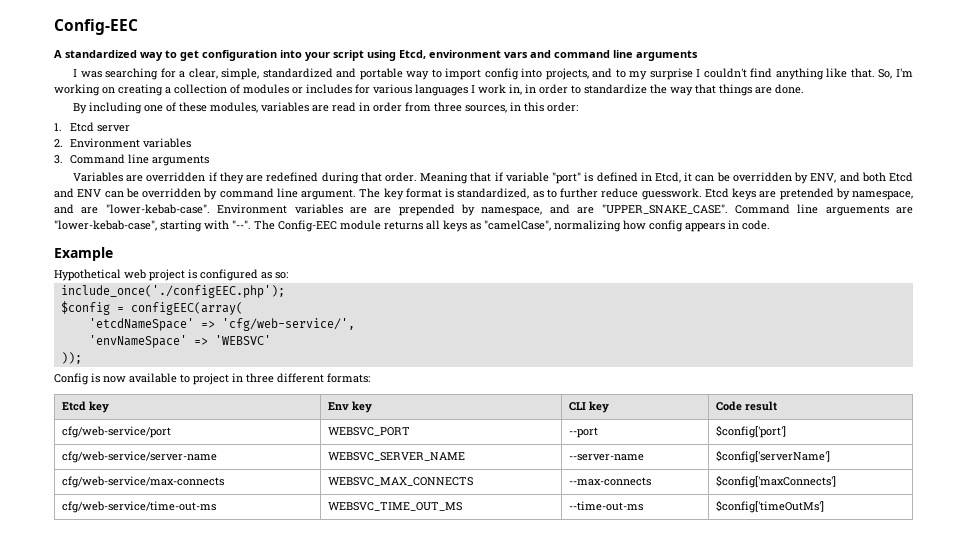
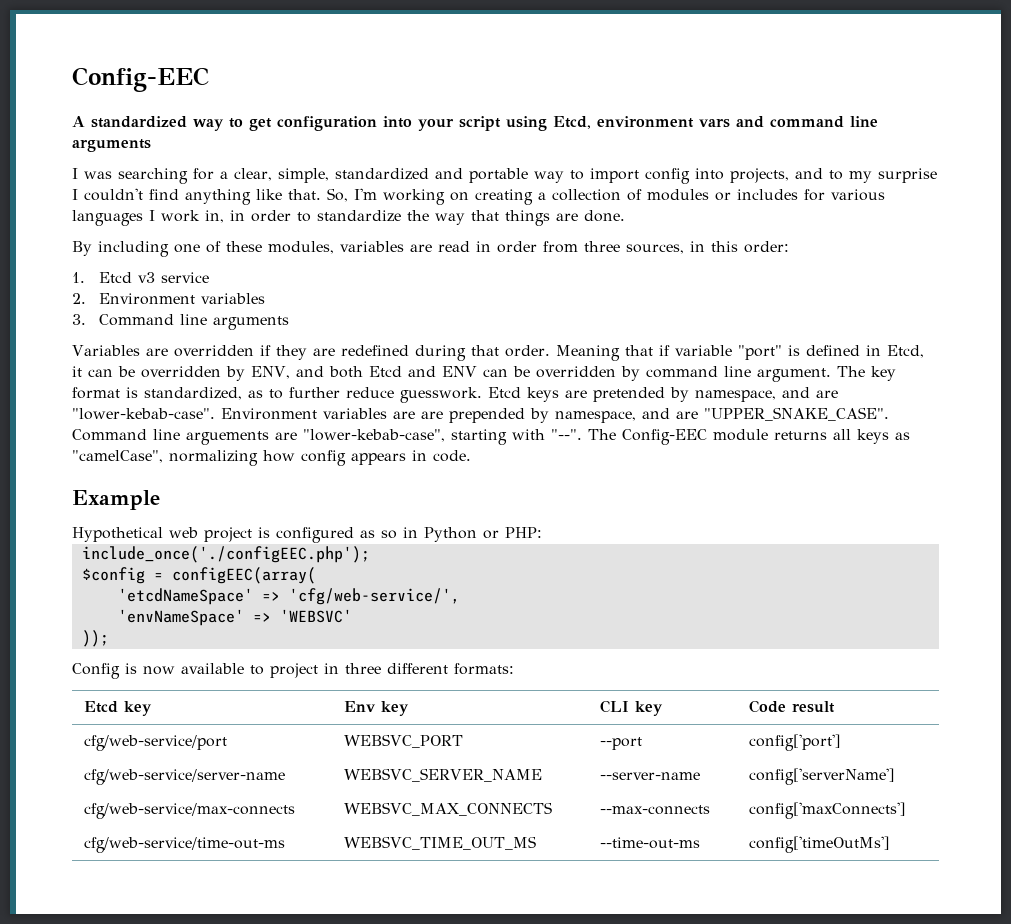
[96,125,130,132] server -> [138,272,210,283] v3 service
[275,272,288,279] so: -> [381,527,542,542] so in Python or PHP:
[715,425,786,438] $config['port'] -> [748,734,841,751] config['port']
[715,450,830,463] $config['serverName'] -> [748,768,895,785] config['serverName']
[715,475,836,488] $config['maxConnects'] -> [748,802,906,819] config['maxConnects']
[715,500,824,513] $config['timeOutMs'] -> [748,836,890,853] config['timeOutMs']

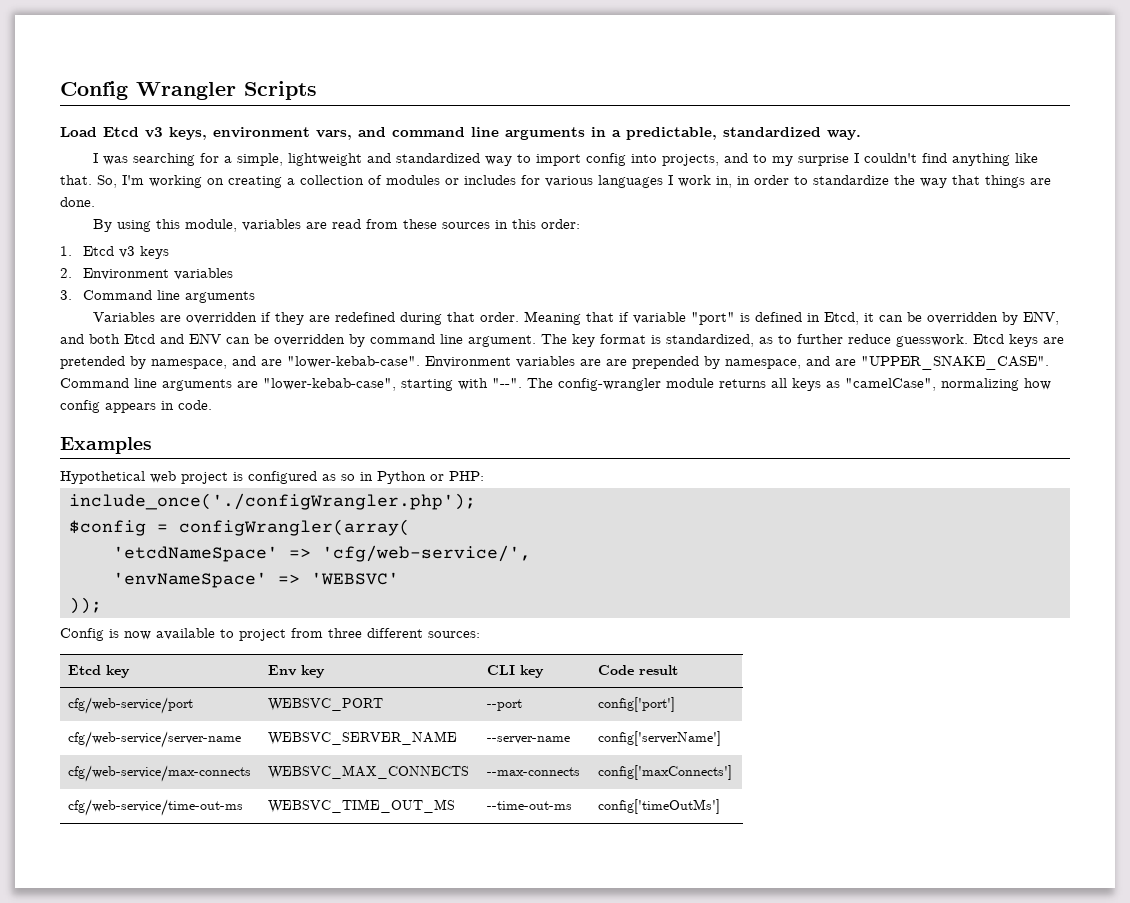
[72,67,209,92] [72,116,730,131] Config-EEC // A standardized way to get configuration into your script using Etcd, environment vars -> [60,81,317,100] [60,127,352,140] Config Wrangler Scripts // Load Etcd v3 keys, environment vars,
(151, 145) none -> [591,127,861,140] in a predictable, standardized way.
[234,168,528,183] clear, simple, standardized and portable -> [237,153,481,166] simple, lightweight and standardized
[98,241,684,257] including one of these modules, variables are read in order from three sources, -> [117,219,491,232] using this module, variables are read from these sources
[161,272,210,283] service -> [139,246,169,259] keys
[186,431,269,445] arguements -> [162,379,232,391] arguments
[622,429,707,445] Config-EEC -> [558,378,661,391] config-wrangler
[72,490,160,510] Example -> [60,437,152,454] Examples
[81,546,370,563] include_once('./configEEC.php'); -> [69,493,476,510] include_once('./configWrangler.php');
[171,567,316,584] configEEC(array( -> [179,519,410,536] configWrangler(array(
[324,663,339,674] in -> [291,628,323,638] from
[454,663,514,675] formats: -> [428,631,480,638] sources:

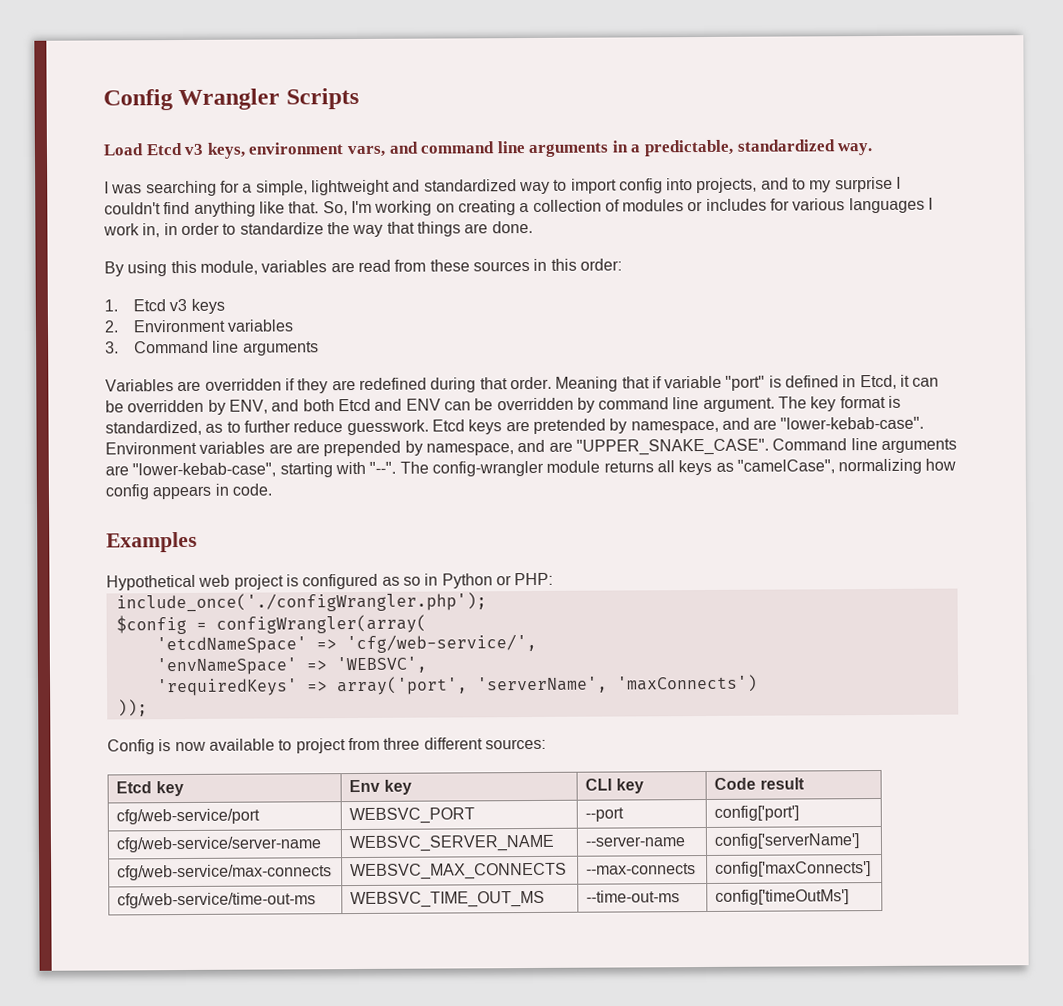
[311,572,399,585] 'WEBSVC' -> [335,656,427,674] [156,674,758,697] 'WEBSVC', // 'requiredKeys' => array('port', 'serverName', 'maxConnects')

